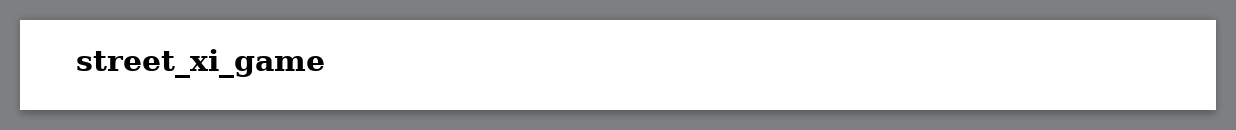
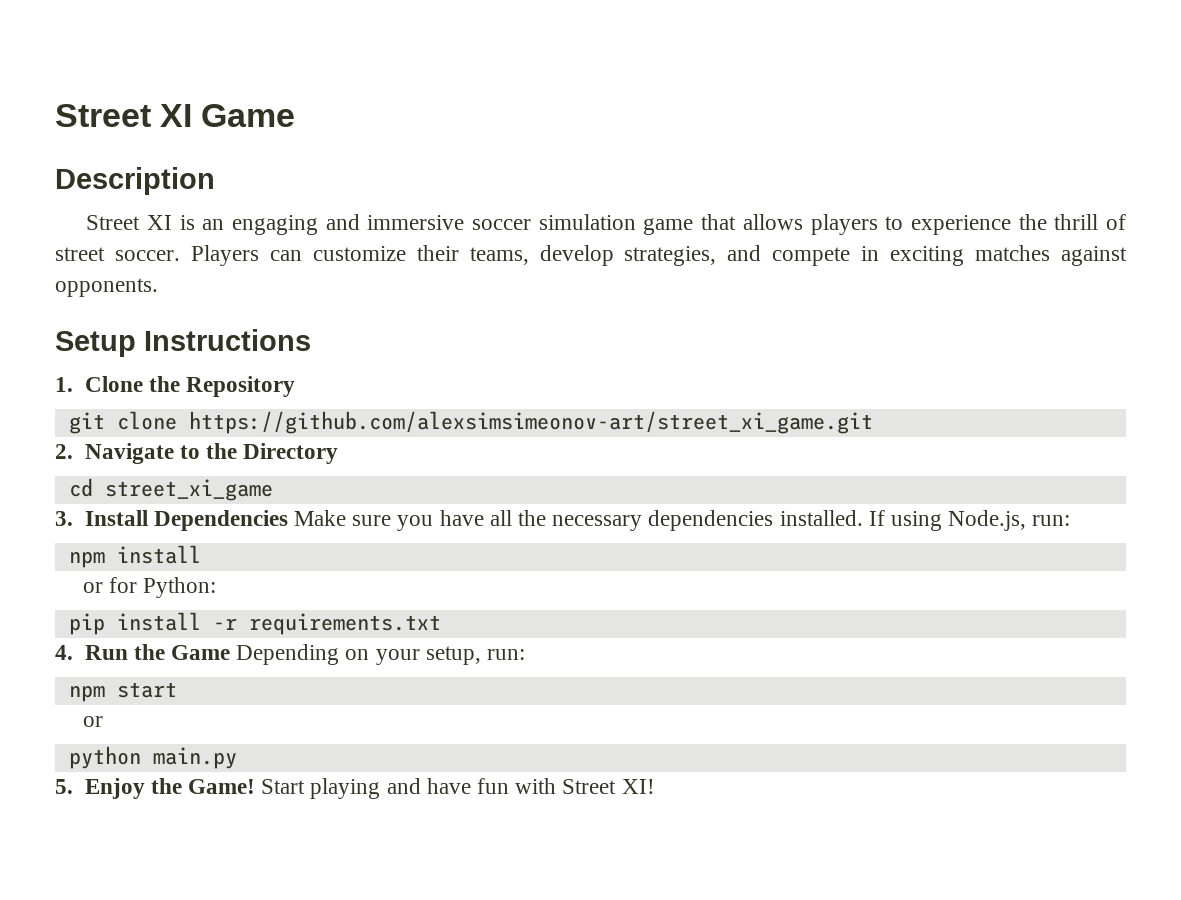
[76,49,325,78] street_xi_game -> [55,104,296,127] [55,167,215,195] [86,214,1126,235] [55,245,1127,266] [55,278,158,297] [55,329,311,357] [55,376,295,397] [68,411,873,434] [55,443,339,464] [68,478,273,501] [55,510,1071,531] [68,545,201,568] [82,577,216,598] [68,612,441,635] [55,644,525,665] [68,682,177,702] [82,716,103,727] [68,746,237,769] [55,778,655,799] Street XI Game // Description // Street XI is an engaging and immersive soccer simulation game that allows players to experience the thrill of street soccer. Players can customize their teams, develop strategies, and compete in exciting matches against opponents. // Setup Instructions // 1. Clone the Repository // git clone https://github.com/alexsimsimeonov-art/street_xi_game.git // 2. Navigate to the Directory // cd street_xi_game // 3. Install Dependencies Make sure you have all the necessary dependencies installed. If using Node.js, run: // npm install // or for Python: // pip install -r requirements.txt // 4. Run the Game Depending on your setup, run: // npm start // or // python main.py // 5. Enjoy the Game! Start playing and have fun with Street XI!

